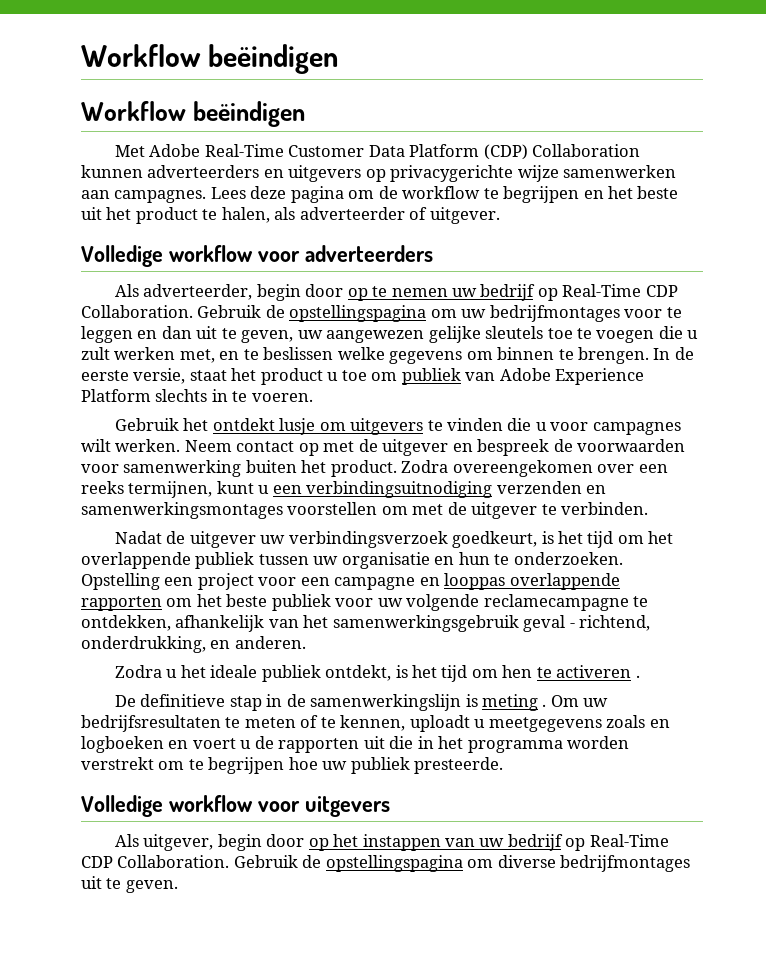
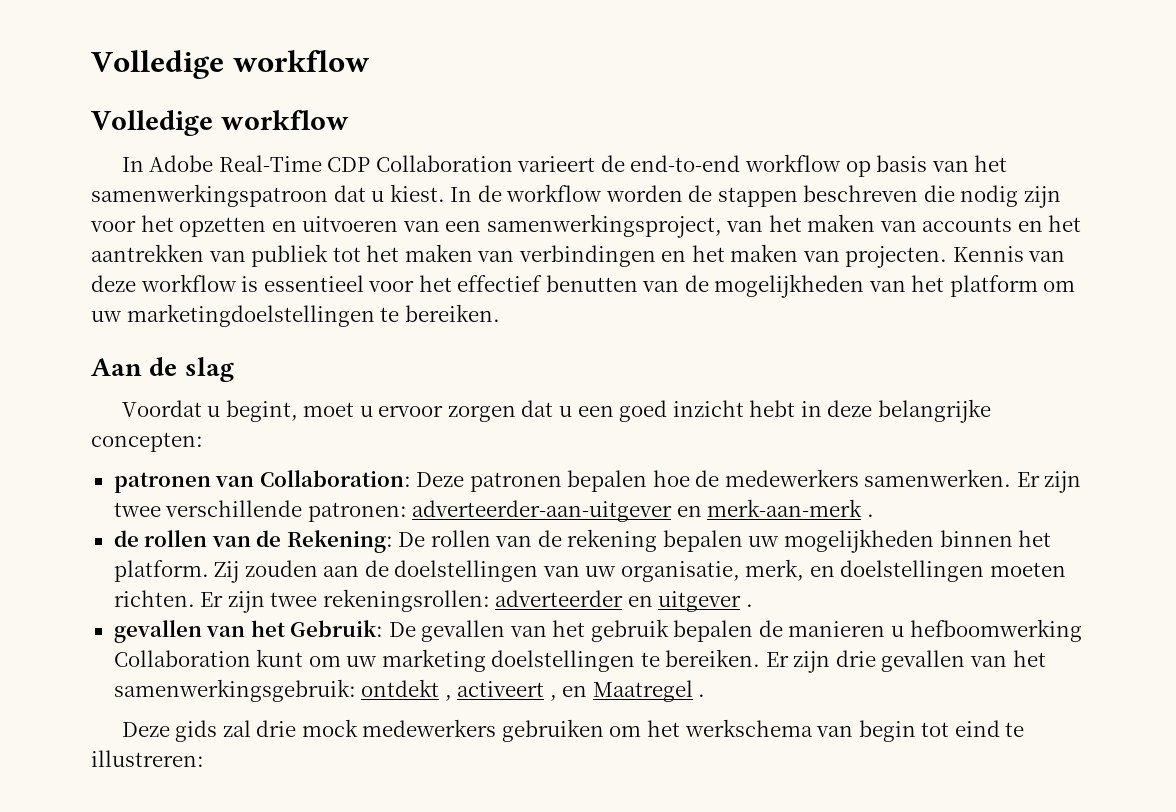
[81,44,338,74] [81,101,305,127] [114,144,641,160] [81,165,677,182] [81,186,679,203] [81,207,500,224] [81,245,433,267] [114,284,678,301] [81,305,682,322] [81,326,699,343] [81,347,694,364] [81,368,645,385] [81,389,313,402] [114,418,681,435] [81,439,686,456] [81,460,668,477] [81,481,607,498] [81,502,649,519] [114,531,674,548] [81,552,623,569] [81,573,620,590] [81,594,649,611] [81,615,651,632] [81,636,306,653] [114,665,640,682] [114,694,609,711] [81,715,670,732] [81,736,630,753] [81,757,504,774] [81,795,390,817] [114,834,669,851] [81,855,691,872] [81,876,178,893] Workflow beëindigen // Workflow beëindigen // Met Adobe Real-Time Customer Data Platform (CDP) Collaboration kunnen adverteerders en uitgevers op privacygerichte wijze samenwerken aan campagnes. Lees deze pagina om de workflow te begrijpen en het beste uit het product te halen, als adverteerder of uitgever. // Volledige workflow voor adverteerders // Als adverteerder, begin door op te nemen uw bedrijf op Real-Time CDP Collaboration. Gebruik de opstellingspagina om uw bedrijfmontages voor te leggen en dan uit te geven, uw aangewezen gelijke sleutels toe te voegen die u zult werken met, en te beslissen welke gegevens om binnen te brengen. In de eerste versie, staat het product u toe om publiek van Adobe Experience Platform slechts in te voeren. // Gebruik het ontdekt lusje om uitgevers te vinden die u voor campagnes wilt werken. Neem contact op met de uitgever en bespreek de voorwaarden voor samenwerking buiten het product. Zodra overeengekomen over een reeks termijnen, kunt u een verbindingsuitnodiging verzenden en samenwerkingsmontages voorstellen om met de uitgever te verbinden. // Nadat de uitgever uw verbindingsverzoek goedkeurt, is het tijd om het overlappende publiek tussen uw organisatie en hun te onderzoeken. Opstelling een project voor een campagne en looppas overlappende rapporten om het beste publiek voor uw volgende reclamecampagne te ontdekken, afhankelijk van het samenwerkingsgebruik geval - richtend, onderdrukking, en anderen. // Zodra u het ideale publiek ontdekt, is het tijd om hen te activeren . // De definitieve stap in de samenwerkingslijn is meting . Om uw bedrijfsresultaten te meten of te kennen, uploadt u meetgegevens zoals en logboeken en voert u de rapporten uit die in het programma worden verstrekt om te begrijpen hoe uw publiek presteerde. // Volledige workflow voor uitgevers // Als uitgever, begin door op het instappen van uw bedrijf op Real-Time CDP Collaboration. Gebruik de opstellingspagina om diverse bedrijfmontages uit te geven. -> [91,50,370,79] [91,110,349,136] [121,154,1008,177] [91,184,1061,208] [90,214,1082,238] [91,244,1066,268] [91,274,1076,298] [91,304,500,327] [91,357,234,382] [121,399,991,423] [91,432,203,452] [113,469,1082,493] [113,499,874,522] [113,529,1052,553] [113,559,1066,583] [113,589,753,613] [113,619,1082,643] [113,649,1046,673] [113,679,706,702] [121,719,1025,742] [91,750,204,767] Volledige workflow // Volledige workflow // In Adobe Real-Time CDP Collaboration varieert de end-to-end workflow op basis van het samenwerkingspatroon dat u kiest. In de workflow worden de stappen beschreven die nodig zijn voor het opzetten en uitvoeren van een samenwerkingsproject, van het maken van accounts en het aantrekken van publiek tot het maken van verbindingen en het maken van projecten. Kennis van deze workflow is essentieel voor het effectief benutten van de mogelijkheden van het platform om uw marketingdoelstellingen te bereiken. // Aan de slag // Voordat u begint, moet u ervoor zorgen dat u een goed inzicht hebt in deze belangrijke concepten: // patronen van Collaboration: Deze patronen bepalen hoe de medewerkers samenwerken. Er zijn twee verschillende patronen: adverteerder-aan-uitgever en merk-aan-merk . // de rollen van de Rekening: De rollen van de rekening bepalen uw mogelijkheden binnen het platform. Zij zouden aan de doelstellingen van uw organisatie, merk, en doelstellingen moeten richten. Er zijn twee rekeningsrollen: adverteerder en uitgever . // gevallen van het Gebruik: De gevallen van het gebruik bepalen de manieren u hefboomwerking Collaboration kunt om uw marketing doelstellingen te bereiken. Er zijn drie gevallen van het samenwerkingsgebruik: ontdekt , activeert , en Maatregel . // Deze gids zal drie mock medewerkers gebruiken om het werkschema van begin tot eind te illustreren:

